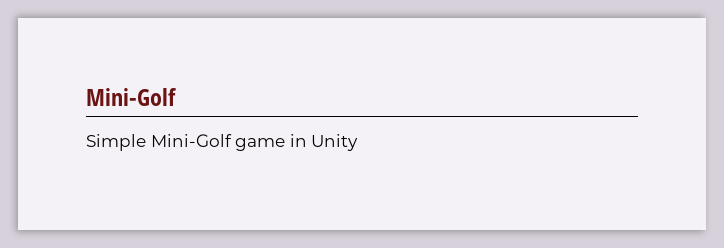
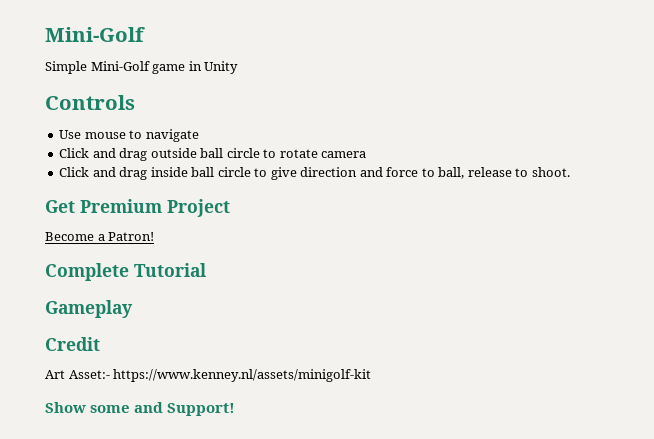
(359, 142) none -> [45,95,135,110] [59,129,199,142] [59,148,367,161] [59,167,570,180] [45,199,230,217] [45,232,155,241] [45,263,206,281] [45,300,133,318] [45,337,100,351] [45,369,372,382] [45,402,236,416] // Controls // Use mouse to navigate // Click and drag outside ball circle to rotate camera // Click and drag inside ball circle to give direction and force to ball, release to shoot. // Get Premium Project // Become a Patron! // Complete Tutorial // Gameplay // Credit // Art Asset:- https://www.kenney.nl/assets/minigolf-kit // Show some and Support!

